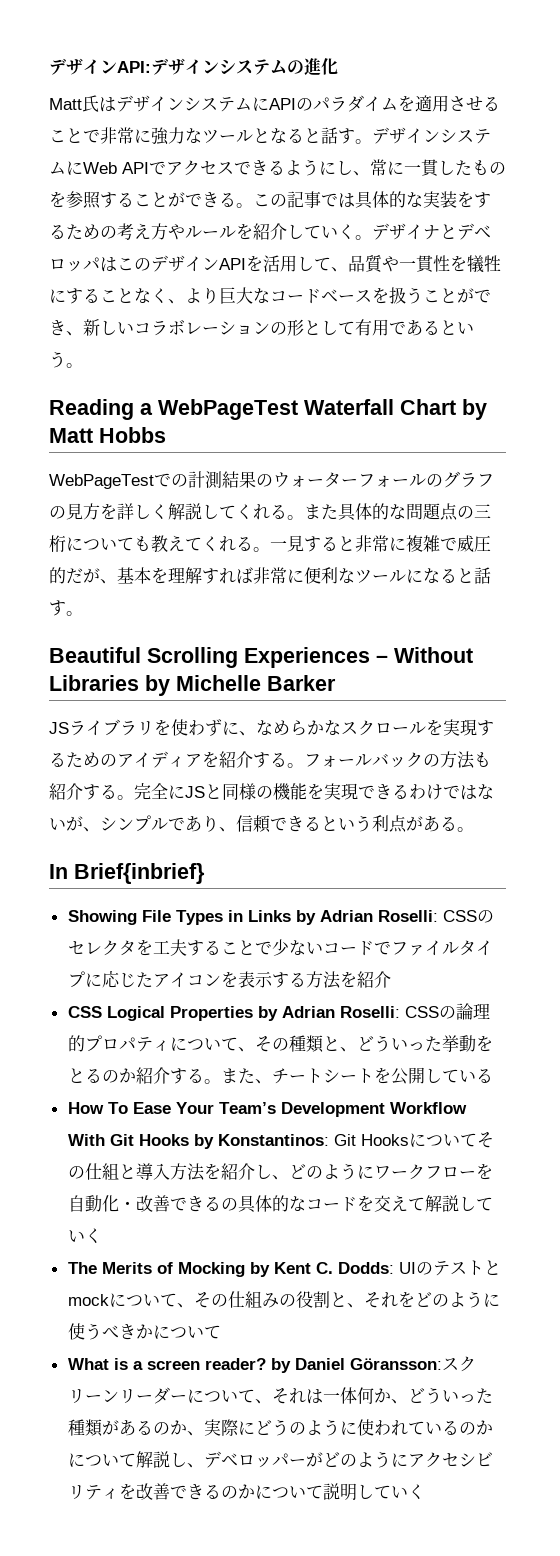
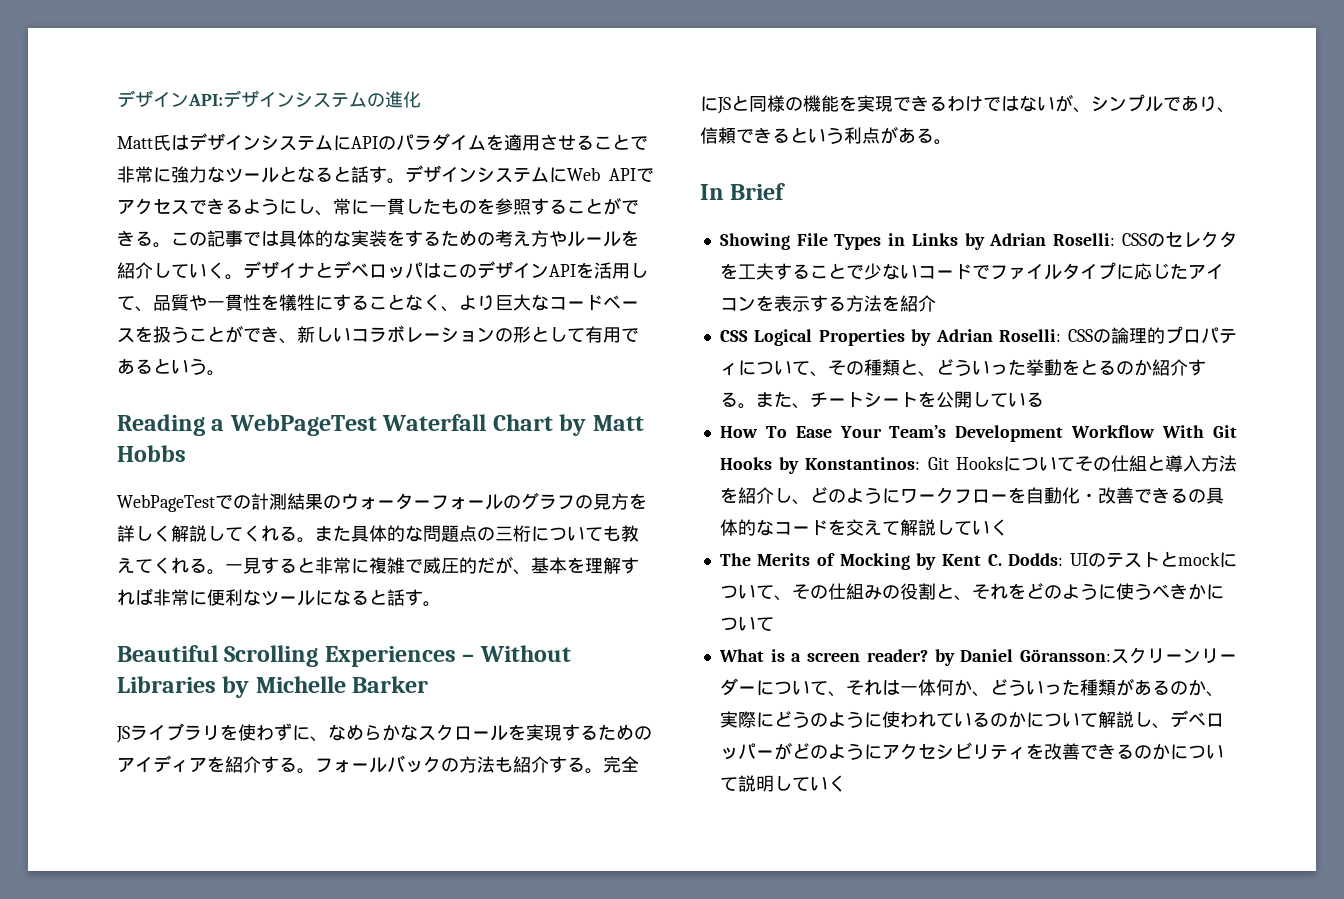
[74,863,205,884] Brief{inbrief} -> [730,183,786,200] Brief

